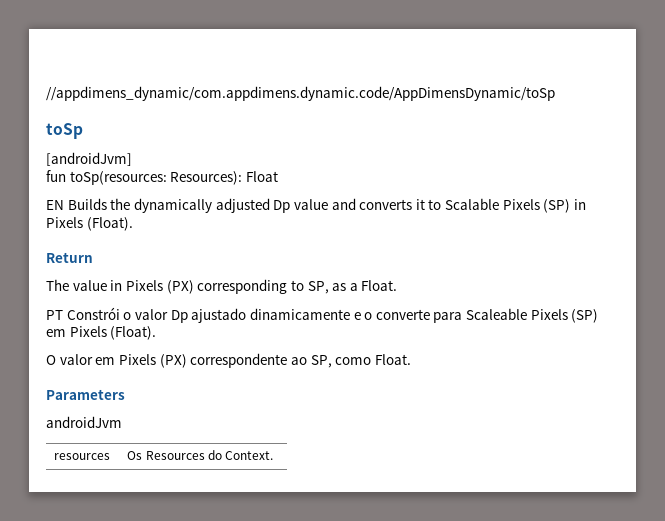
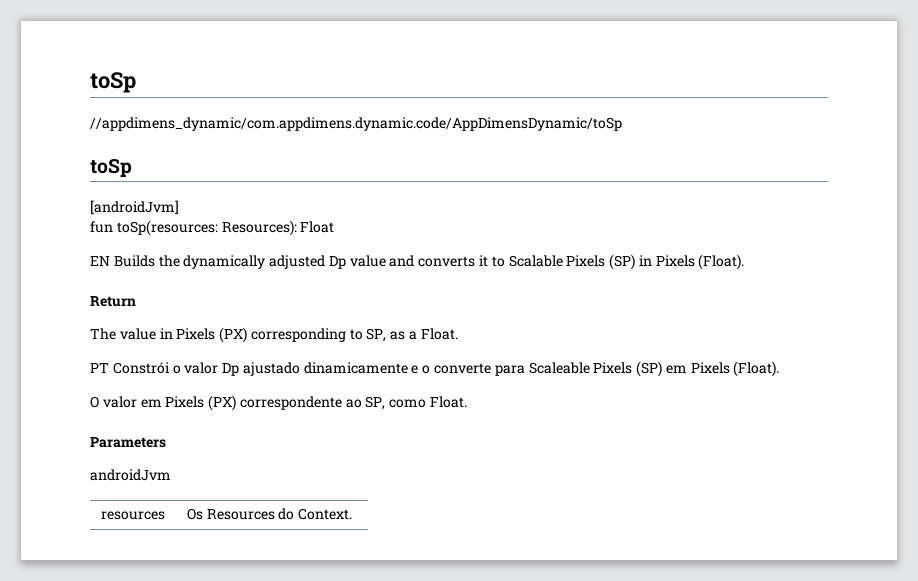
(46, 93) none -> [90,72,136,93] toSp //

